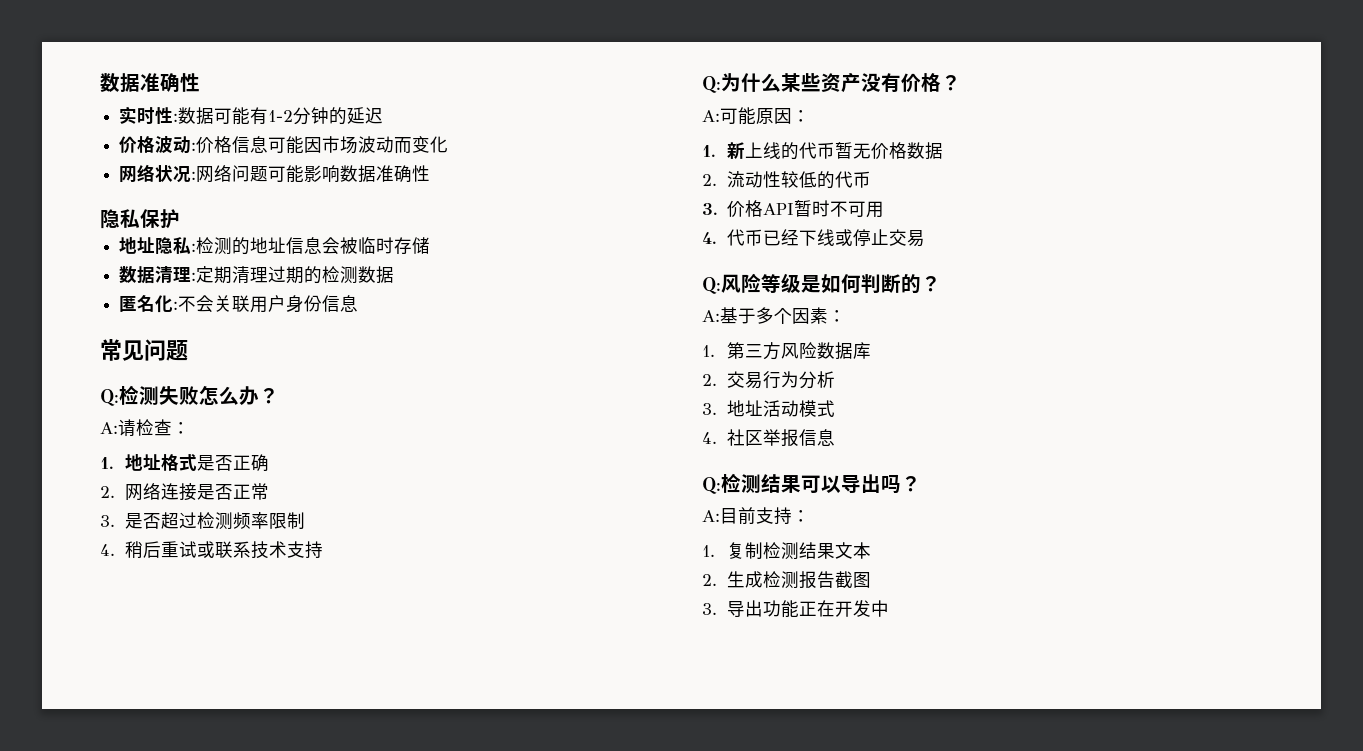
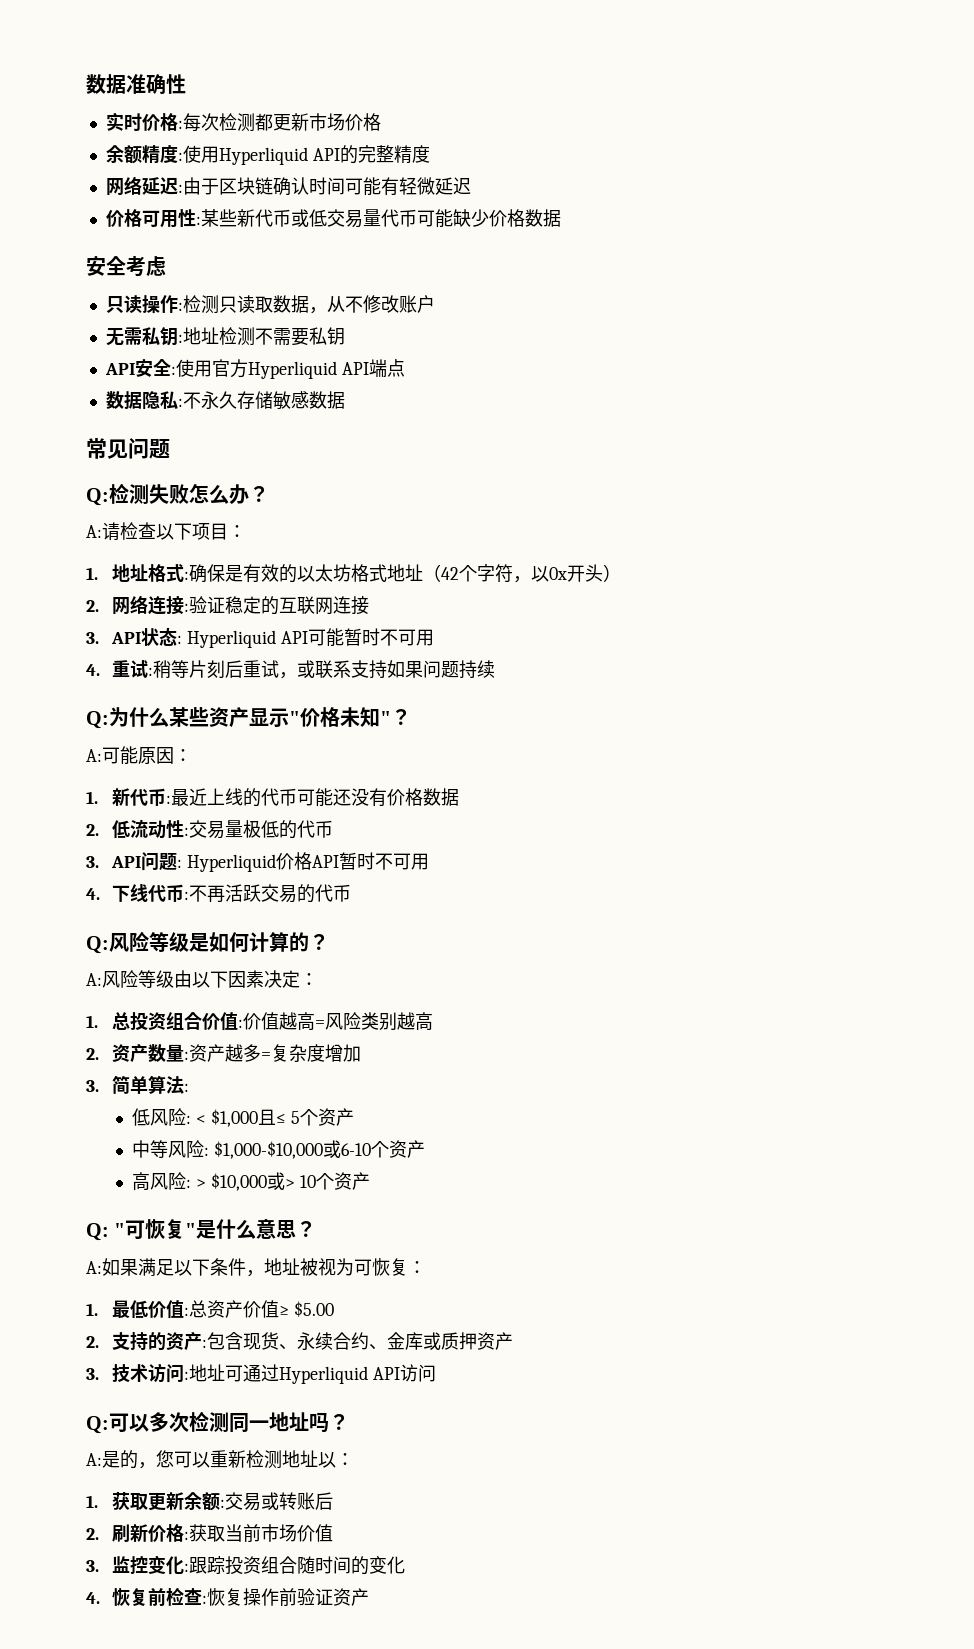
[155,107,384,125] [119,135,449,154] [119,164,431,183] [100,209,180,229] [119,237,395,255] 性:数据可能有1-2分钟的延迟 // 价格波动:价格信息可能因市场波动而变化 // 网络状况:网络问题可能影响数据准确性 // 隐私保护 // 地址隐私:检测的地址信息会被临时 -> [141,113,381,132] [105,145,430,165] [105,176,471,196] [105,209,561,228] [86,256,166,277] [105,295,435,314] [105,327,345,346] [104,359,405,379] [105,391,237,409] 价格:每次检测都更新市场价格 // 余额精度:使用Hyperliquid API的完整精度 // 网络延迟:由于区块链确认时间可能有轻微延迟 // 价格可用性:某些新代币或低交易量代币可能缺少价格数据 // 安全考虑 // 只读操作:检测只读取数据，从不修改账户 // 无需私钥:地址检测不需要私钥 // API安全:使用官方Hyperliquid API端点 // 数据隐私:不永久
[119,266,395,284] [119,295,359,313] // 数据清理:定期清理过期的检测数据 // 匿名化:不会关联用户身份信息 -> [272,391,345,410] 敏感数据
(172, 427) none -> [156,523,228,540] 以下项目
[196,454,269,472] [100,483,269,501] [100,512,305,530] [100,541,323,559] 是否正确 // 2.网络连接是否正常 // 3.是否超过检测频率限制 // 4.稍后重试或联系技术支持 -> [184,564,622,583] [86,595,370,615] [86,627,434,648] [86,660,496,679] :确保是有效的以太坊格式地址（42个字符，以0x开头） // 2.网络连接:验证稳定的互联网连接 // 3. API状态: Hyperliquid API可能暂时不可用 // 4.重试:稍等片刻后重试，或联系支持如果问题持续
[861,73,941,92] 没有价格 -> [249,707,391,727] 显示"价格未知"
[744,142,943,160] [702,171,799,188] 上线的代币暂无价格数据 // 2.流动性较 -> [130,788,460,807] [86,820,262,839] 代币:最近上线的代币可能还没有价格数据 // 2.低流动性:交易量极
(718, 209) none -> [111,852,277,872] API问题: Hyperliquid
[726,229,925,247] 代币已经下线或停止交易 -> [112,884,352,903] 下线代币:不再活跃交易的代币
[861,274,901,294] 判断 -> [249,932,289,952] 计算
[720,307,846,324] [702,342,871,360] [702,371,835,389] [702,400,835,417] [702,429,835,447] [702,473,921,494] [702,507,810,525] [702,542,871,560] [702,571,871,589] [702,600,889,618] 基于多个因素： // 1.第三方风险数据库 // 2.交易行为分析 // 3.地址活动模式 // 4.社区举报信息 // Q:检测结果可以导出吗？ // A:目前支持： // 1.复制检测结果文本 // 2.生成检测报告截图 // 3.导出功能正在开发中 -> [102,970,318,988] [86,1012,434,1031] [86,1044,362,1063] [86,1075,190,1094] [132,1108,354,1127] [132,1140,425,1159] [132,1172,370,1191] [86,1219,317,1241] [86,1258,426,1277] [86,1300,335,1319] [86,1332,514,1351] [86,1363,437,1384] [86,1411,349,1434] [86,1450,354,1469] [86,1491,334,1511] [86,1524,334,1542] [86,1555,406,1575] [86,1587,370,1607] 风险等级由以下因素决定： // 1.总投资组合价值:价值越高=风险类别越高 // 2.资产数量:资产越多=复杂度增加 // 3.简单算法: // 低风险: < $1,000且≤ 5个资产 // 中等风险: $1,000-$10,000或6-10个资产 // 高风险: > $10,000或> 10个资产 // Q: "可恢复"是什么意思？ // A:如果满足以下条件，地址被视为可恢复： // 1.最低价值:总资产价值≥ $5.00 // 2.支持的资产:包含现货、永续合约、金库或质押资产 // 3.技术访问:地址可通过Hyperliquid API访问 // Q:可以多次检测同一地址吗？ // A:是的，您可以重新检测地址以： // 1.获取更新余额:交易或转账后 // 2.刷新价格:获取当前市场价值 // 3.监控变化:跟踪投资组合随时间的变化 // 4.恢复前检查:恢复操作前验证资产

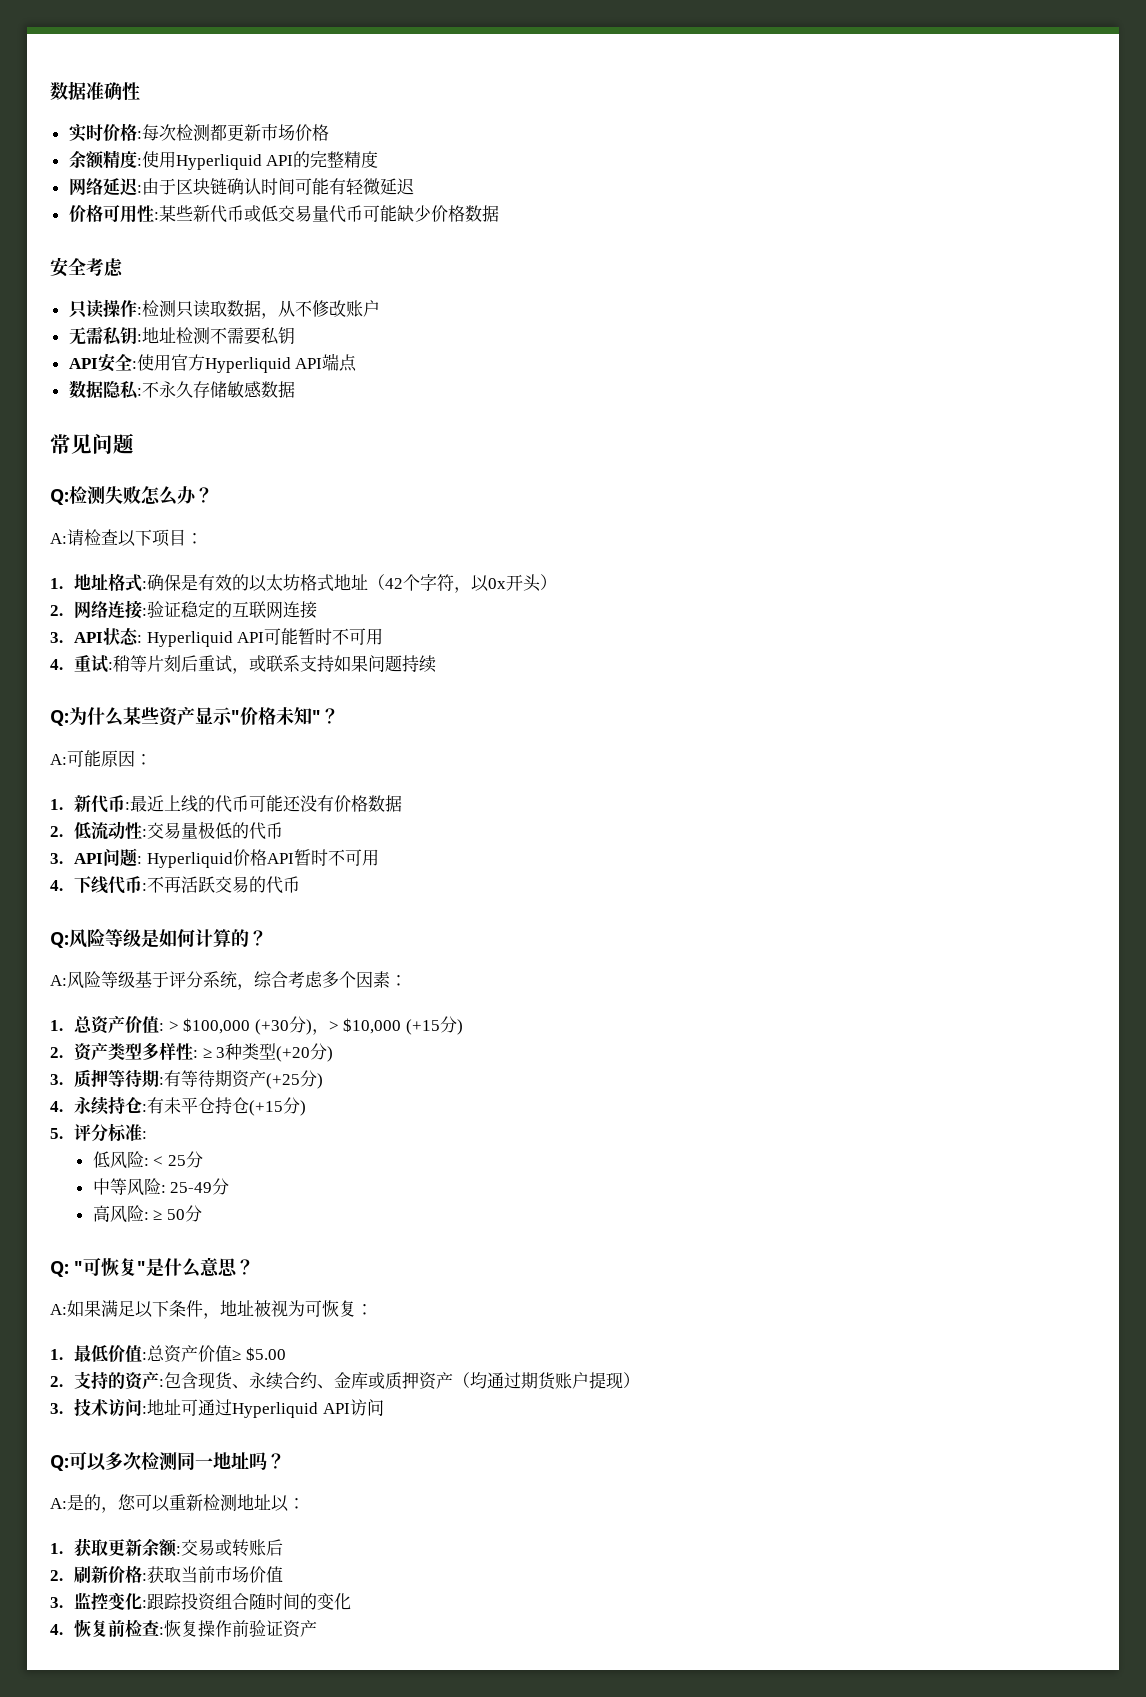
[174,970,318,988] [86,1012,434,1031] [86,1044,362,1063] [86,1075,185,1094] 由以下因素决定： // 1.总投资组合价值:价值越高=风险类别越高 // 2.资产数量:资产越多=复杂度增加 // 3.简单算法 -> [135,971,407,990] [50,1016,463,1035] [50,1042,334,1062] [50,1069,323,1089] [50,1096,306,1116] [50,1123,142,1142] 基于评分系统，综合考虑多个因素： // 1.总资产价值: > $100,000 (+30分)，> $10,000 (+15分) // 2.资产类型多样性: ≥ 3种类型(+20分) // 3.质押等待期:有等待期资产(+25分) // 4.永续持仓:有未平仓持仓(+15分) // 5.评分标准
[210,1108,354,1127] $1,000且≤ 5个资产 -> [167,1151,203,1168] 25分
[213,1140,425,1159] $1,000-$10,000或6-10个资产 -> [170,1178,230,1195] 25-49分
[195,1172,370,1191] > $10,000或> 10个资产 -> [153,1205,202,1222] ≥ 50分
(514, 1341) none -> [452,1372,640,1390] （均通过期货账户提现）

